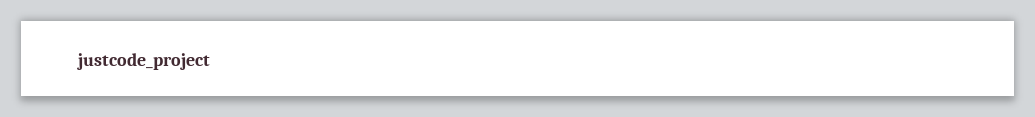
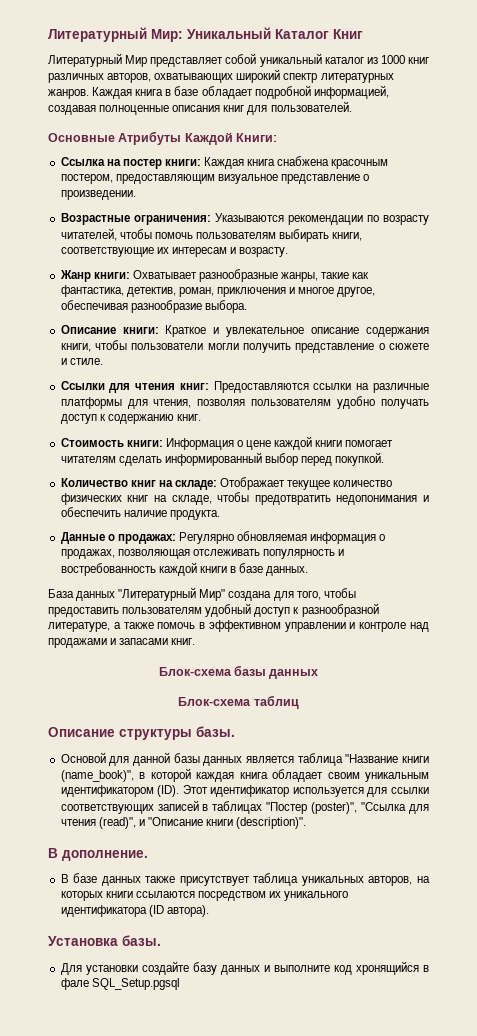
[77,53,210,70] justcode_project -> [48,27,363,42] [48,53,429,67] [48,69,394,83] [48,85,389,99] [48,101,352,115] [48,131,278,145] [60,156,389,169] [60,174,370,184] [60,190,136,200] [60,213,429,225] [60,228,363,242] [60,247,289,257] [59,269,370,282] [60,285,376,297] [60,300,247,313] [60,325,429,337] [60,340,429,353] [60,358,103,365] [60,381,430,393] [60,396,429,409] [60,414,201,424] [60,436,394,450] [60,452,385,466] [60,477,393,490] [60,492,429,505] [60,507,220,520] [60,531,386,544] [60,549,345,559] [60,562,309,576] [48,587,356,601] [48,603,379,617] [48,620,429,632] [48,638,196,648] [158,665,319,679] [178,695,299,709] [48,726,235,740] [60,752,429,766] [60,768,430,782] [60,785,429,797] [60,800,429,814] [60,817,307,829] [48,848,148,861] [60,873,430,886] [60,891,349,901] [60,905,209,917] [48,935,161,946] [60,961,429,975] [60,978,180,990] Литературный Мир: Уникальный Каталог Книг // Литературный Мир представляет собой уникальный каталог из 1000 книг различных авторов, охватывающих широкий спектр литературных жанров. Каждая книга в базе обладает подробной информацией, создавая полноценные описания книг для пользователей. // Основные Атрибуты Каждой Книги: // Ссылка на постер книги: Каждая книга снабжена красочным постером, предоставляющим визуальное представление о произведении. // Возрастные ограничения: Указываются рекомендации по возрасту читателей, чтобы помочь пользователям выбирать книги, соответствующие их интересам и возрасту. // Жанр книги: Охватывает разнообразные жанры, такие как фантастика, детектив, роман, приключения и многое другое, обеспечивая разнообразие выбора. // Описание книги: Краткое и увлекательное описание содержания книги, чтобы пользователи могли получить представление о сюжете и стиле. // Ссылки для чтения книг: Предоставляются ссылки на различные платформы для чтения, позволяя пользователям удобно получать доступ к содержанию книг. // Стоимость книги: Информация о цене каждой книги помогает читателям сделать информированный выбор перед покупкой. // Количество книг на складе: Отображает текущее количество физических книг на складе, чтобы предотвратить недопонимания и обеспечить наличие продукта. // Данные о продажах: Регулярно обновляемая информация о продажах, позволяющая отслеживать популярность и востребованность каждой книги в базе данных. // База данных "Литературный Мир" создана для того, чтобы предоставить пользователям удобный доступ к разнообразной литературе, а также помочь в эффективном управлении и контроле над продажами и запасами книг. // Блок-схема базы данных // Блок-схема таблиц // Описание структуры базы. // Основой для данной базы данных является таблица "Название книги (name_book)", в которой каждая книга обладает своим уникальным идентификатором (ID). Этот идентификатор используется для ссылки соответствующих записей в таблицах "Постер (poster)", "Ссылка для чтения (read)", и "Описание книги (description)". // В дополнение. // В базе данных также присутствует таблица уникальных авторов, на которых книги ссылаются посредством их уникального идентификатора (ID автора). // Установка базы. // Для установки создайте базу данных и выполните код хронящийся в фале SQL_Setup.pgsql

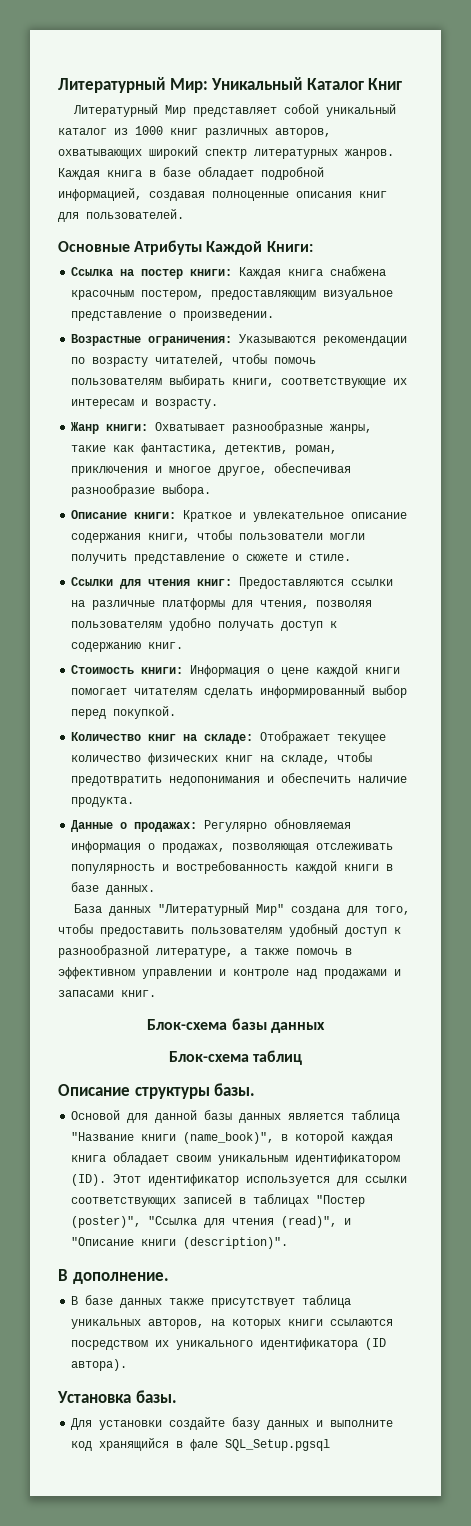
[355,961,419,975] хронящийся -> [99,1438,170,1451] хранящийся

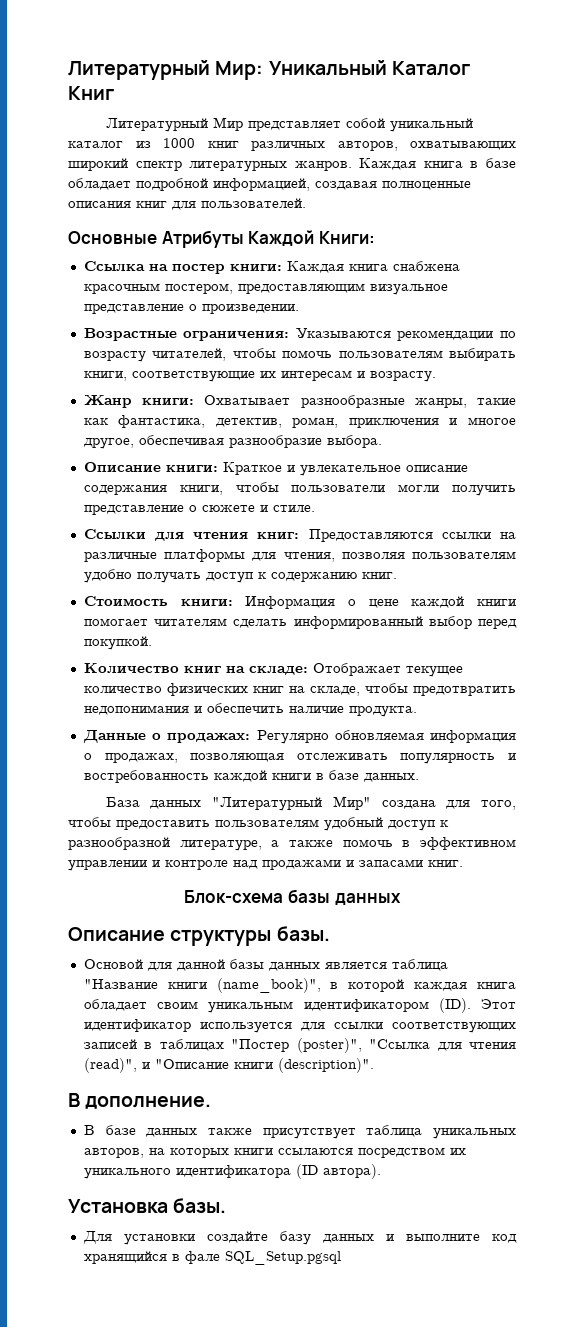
[168,1050,303,1065] // Блок-схема таблиц -> (401, 899) none

